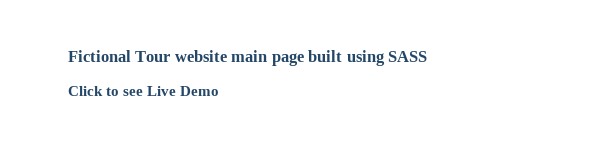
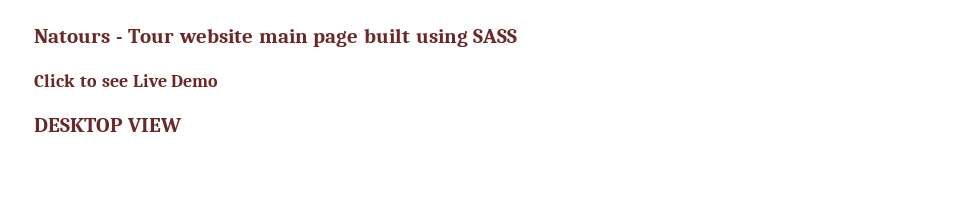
[68,50,131,62] Fictional -> [34,29,123,43] Natours -
(220, 91) none -> [34,118,182,132] // DESKTOP VIEW

